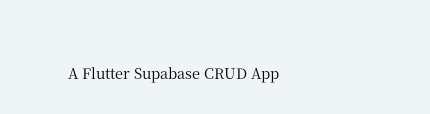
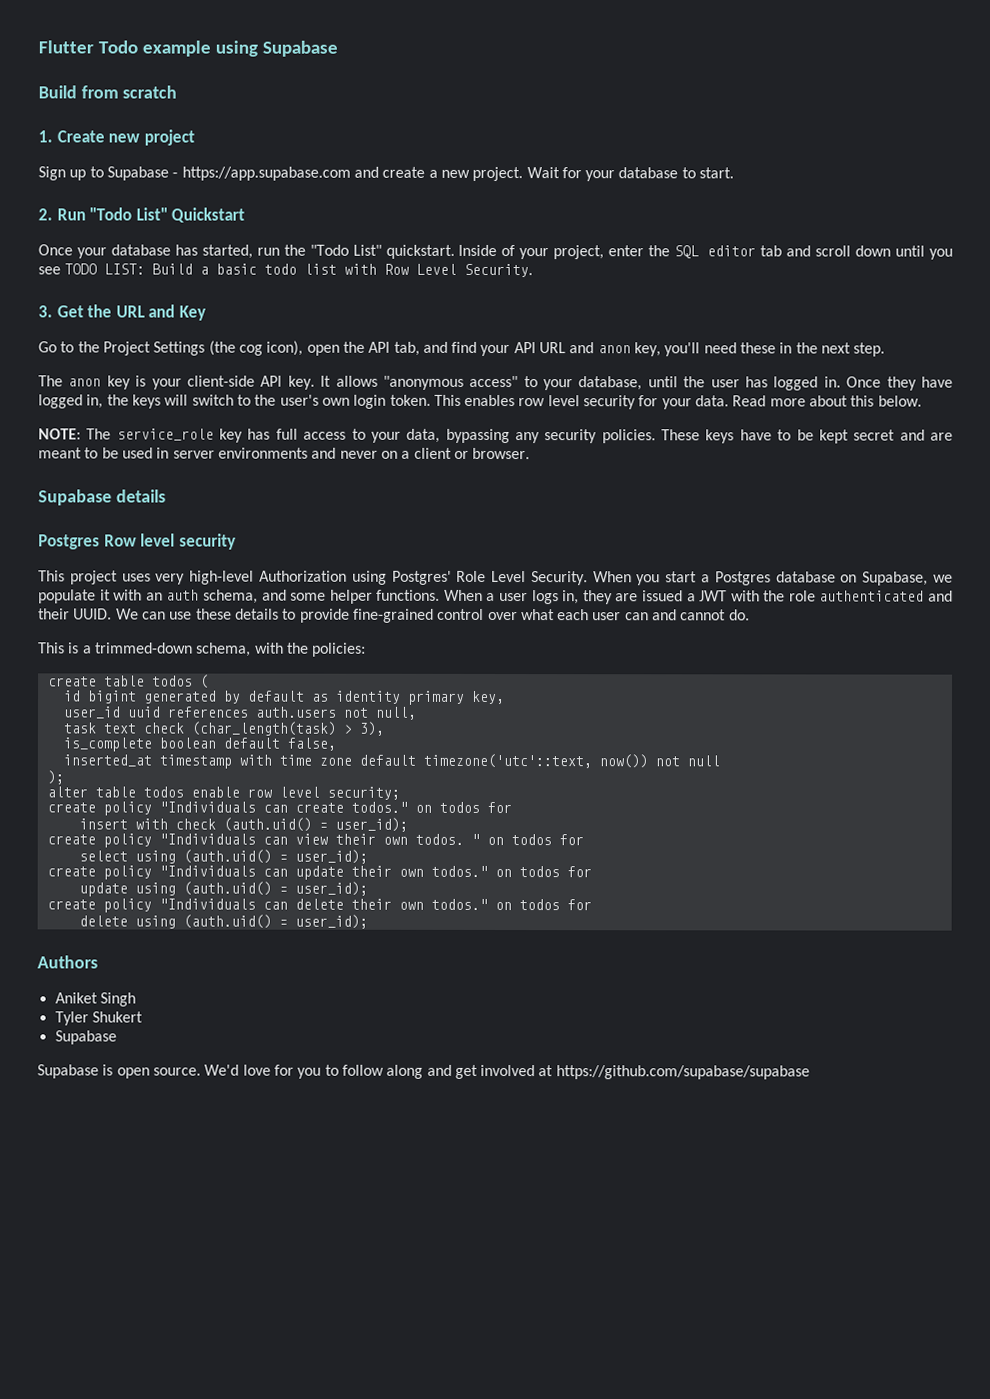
[68,67,279,83] A Flutter Supabase CRUD App -> [38,40,338,57] [38,85,178,99] [38,129,195,146] [38,166,735,182] [38,207,246,223] [38,244,954,260] [38,263,534,278] [38,304,206,321] [38,340,886,357] [38,375,954,391] [38,394,922,410] [38,428,954,444] [38,447,531,460] [38,489,166,506] [38,533,236,550] [38,570,953,586] [38,589,954,605] [38,608,750,623] [38,642,367,657] [47,674,209,689] [62,690,505,705] [62,706,416,720] [62,721,384,736] [62,737,336,752] [62,753,720,769] [46,770,64,785] [46,786,400,800] [46,801,512,816] [78,817,408,832] [46,833,584,848] [78,849,368,864] [46,865,592,880] [78,881,368,897] [46,898,592,913] [78,914,368,929] [37,955,98,969] [54,992,136,1007] [54,1011,143,1026] [54,1030,117,1045] [37,1064,810,1080] Flutter Todo example using Supabase // Build from scratch // 1. Create new project // Sign up to Supabase - https://app.supabase.com and create a new project. Wait for your database to start. // 2. Run "Todo List" Quickstart // Once your database has started, run the "Todo List" quickstart. Inside of your project, enter the SQL editor tab and scroll down until you see TODO LIST: Build a basic todo list with Row Level Security. // 3. Get the URL and Key // Go to the Project Settings (the cog icon), open the API tab, and find your API URL and anon key, you'll need these in the next step. // The anon key is your client-side API key. It allows "anonymous access" to your database, until the user has logged in. Once they have logged in, the keys will switch to the user's own login token. This enables row level security for your data. Read more about this below. // NOTE: The service_role key has full access to your data, bypassing any security policies. These keys have to be kept secret and are meant to be used in server environments and never on a client or browser. // Supabase details // Postgres Row level security // This project uses very high-level Authorization using Postgres' Role Level Security. When you start a Postgres database on Supabase, we populate it with an auth schema, and some helper functions. When a user logs in, they are issued a JWT with the role authenticated and their UUID. We can use these details to provide fine-grained control over what each user can and cannot do. // This is a trimmed-down schema, with the policies: // create table todos ( // id bigint generated by default as identity primary key, // user_id uuid references auth.users not null, // task text check (char_length(task) > 3), // is_complete boolean default false, // inserted_at timestamp with time zone default timezone('utc'::text, now()) not null // ); // alter table todos enable row level security; // create policy "Individuals can create todos." on todos for // insert with check (auth.uid() = user_id); // create policy "Individuals can view their own todos. " on todos for // select using (auth.uid() = user_id); // create policy "Individuals can update their own todos." on todos for // update using (auth.uid() = user_id); // create policy "Individuals can delete their own todos." on todos for // delete using (auth.uid() = user_id); // Authors // Aniket Singh // Tyler Shukert // Supabase // Supabase is open source. We'd love for you to follow along and get involved at https://github.com/supabase/supabase

